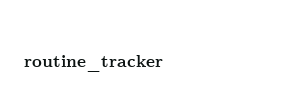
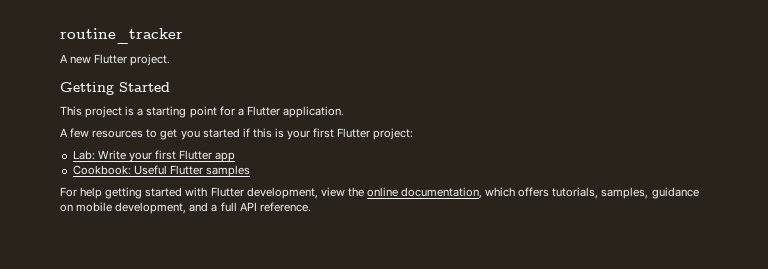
(163, 63) none -> [60,54,171,66] [60,82,170,95] [60,106,344,118] [60,128,414,140] [72,150,236,162] [72,165,250,177] [60,187,699,199] [60,202,311,214] // A new Flutter project. // Getting Started // This project is a starting point for a Flutter application. // A few resources to get you started if this is your first Flutter project: // Lab: Write your first Flutter app // Cookbook: Useful Flutter samples // For help getting started with Flutter development, view the online documentation, which offers tutorials, samples, guidance on mobile development, and a full API reference.

